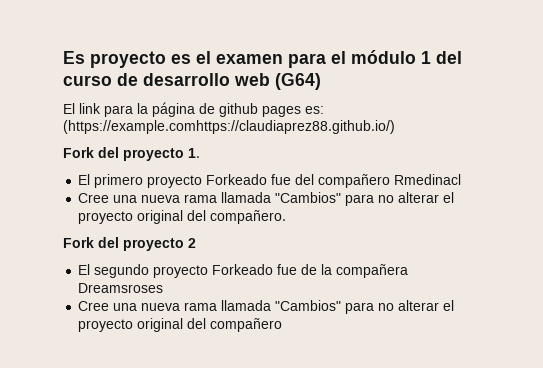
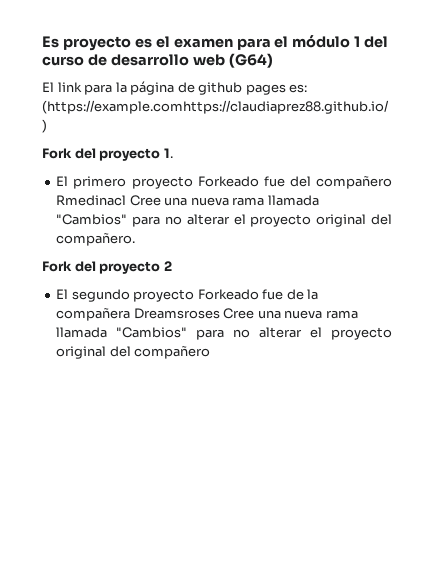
(462, 179) // -> (127, 200) none
(164, 288) // -> (220, 313) none

